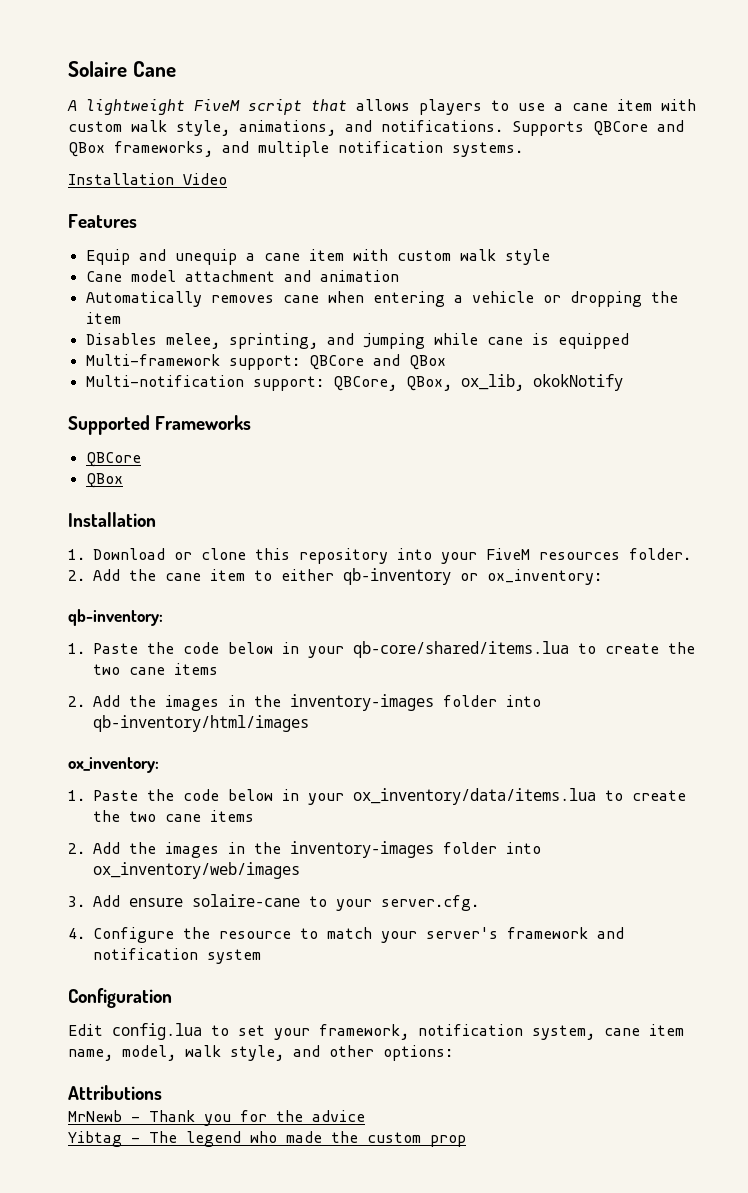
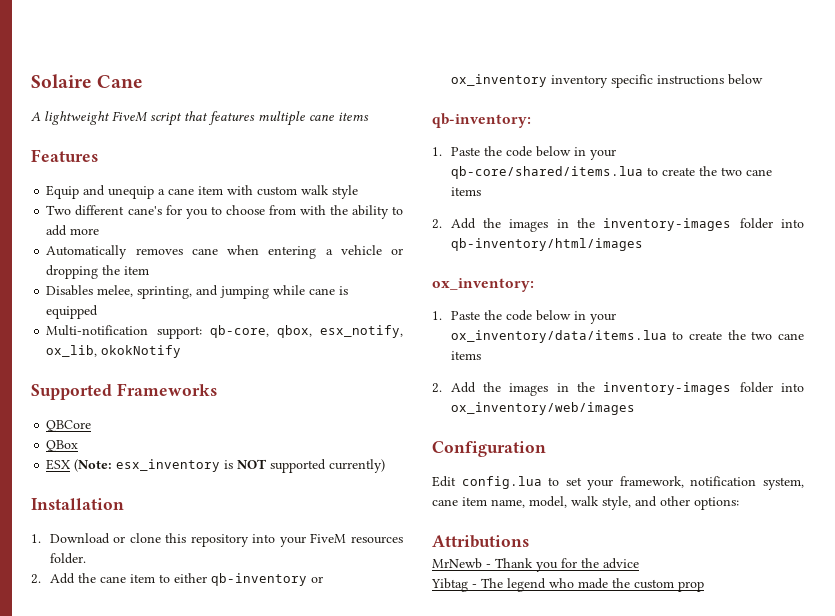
[356,99,696,115] [68,120,684,136] [68,141,523,157] [68,173,227,185] allows players to use a cane item with custom walk style, animations, and notifications. Supports QBCore and QBox frameworks, and multiple notification systems. // Installation Video -> [208,111,369,126] features multiple cane items
[85,270,399,282] Cane model attachment and animation -> [46,205,404,219] [46,225,100,236] Two different cane's for you to choose from with the ability to add more
[85,354,446,370] // Multi-framework support: QBCore and QBox -> (99, 312) none
[332,376,452,391] QBCore, QBox, -> [209,325,403,338] qb-core, qbox, esx_notify,
(123, 480) none -> [46,459,386,473] // ESX (Note: esx_inventory is NOT supported currently)
[487,569,602,585] ox_inventory: -> [450,74,763,88] ox_inventory inventory specific instructions below
[68,894,479,911] [68,927,624,943] [93,948,261,964] // 3. Add ensure solaire-cane to your server.cfg. // 4. Configure the resource to match your server's framework and notification system -> (635, 408) none

